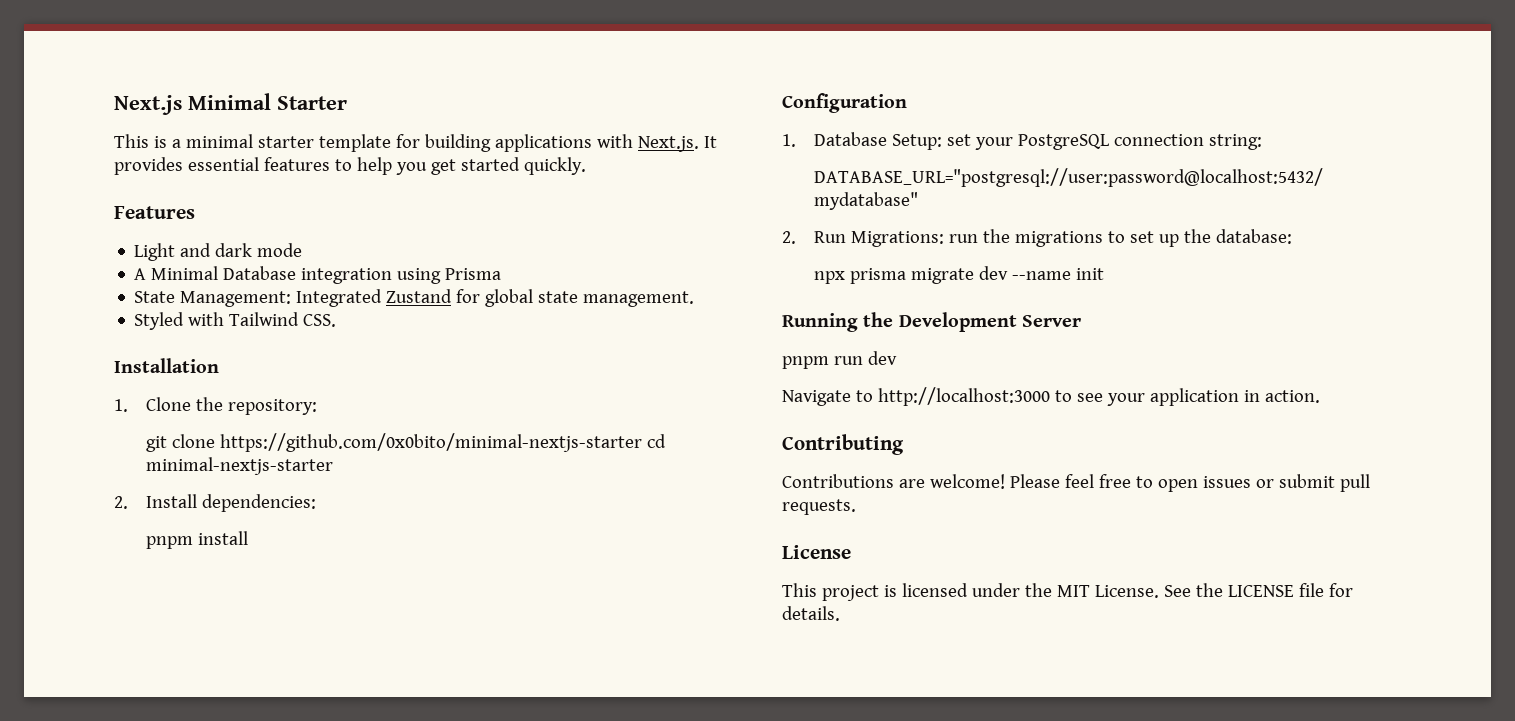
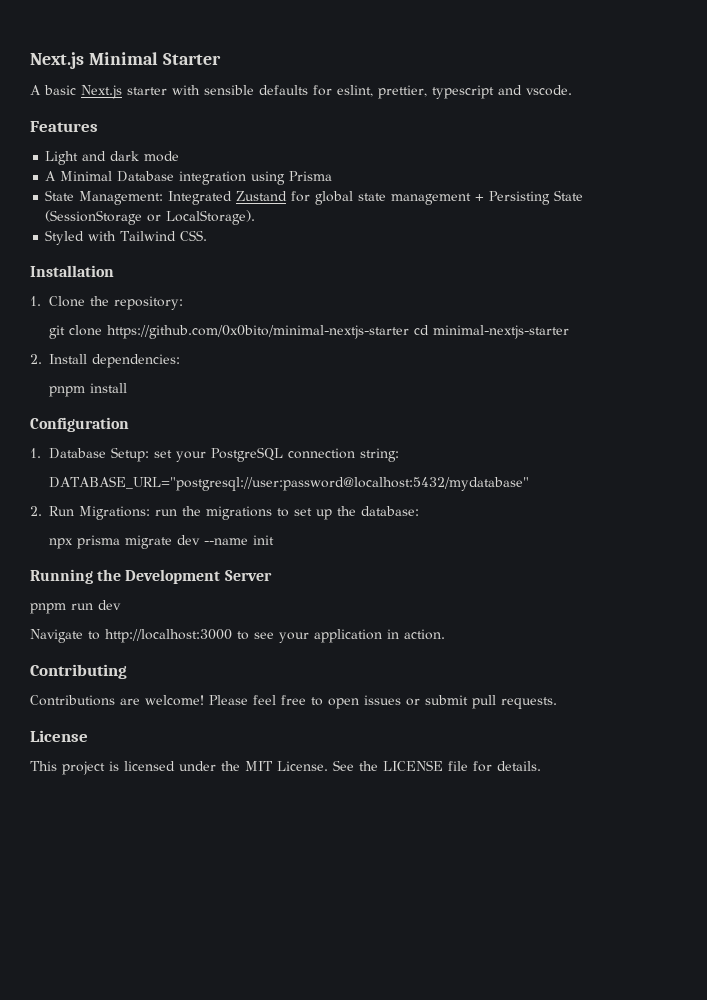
[114,134,717,152] [114,157,586,175] This is a minimal starter template for building applications with Next.js. It provides essential features to help you get started quickly. -> [30,85,572,99] A basic Next.js starter with sensible defaults for eslint, prettier, typescript and vscode.
[583,291,695,307] management. -> [391,190,584,205] [45,210,256,225] management + Persisting State (SessionStorage or LocalStorage).

